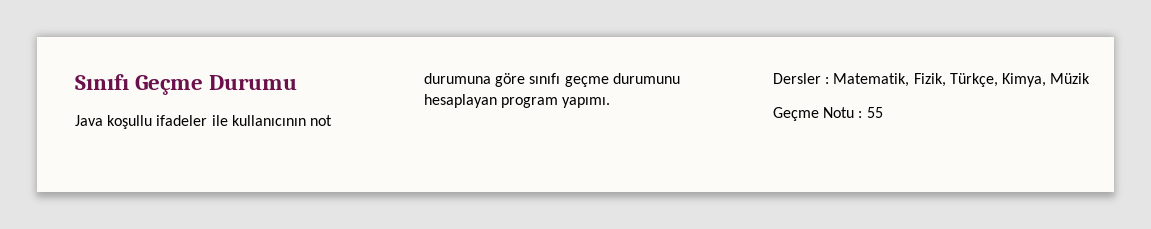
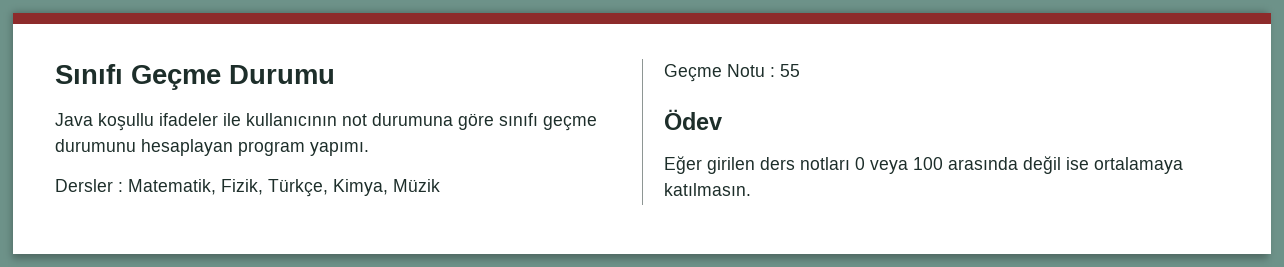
(883, 112) none -> [664,109,722,130] [664,156,1183,174] [664,183,751,196] // Ödev // Eğer girilen ders notları 0 veya 100 arasında değil ise ortalamaya katılmasın.

